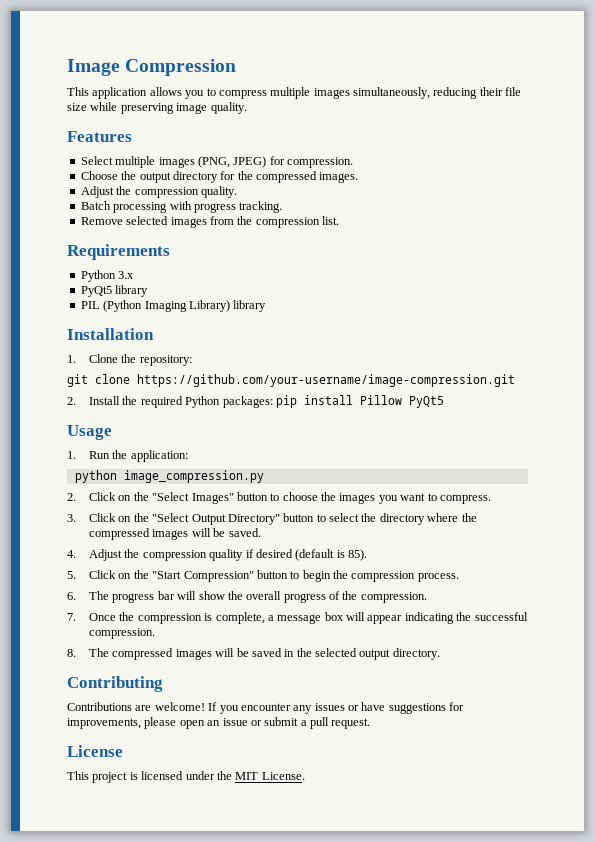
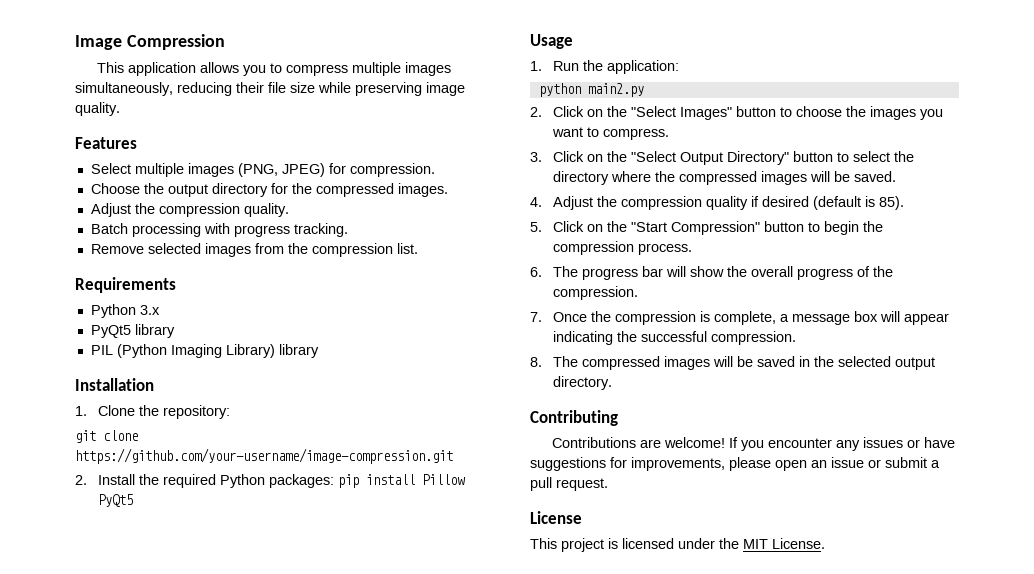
[123,470,264,483] image_compression.py -> [587,83,644,97] main2.py

